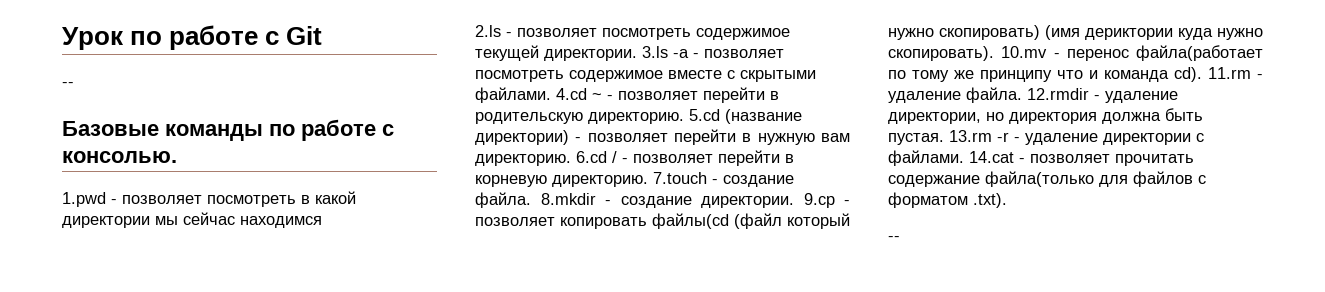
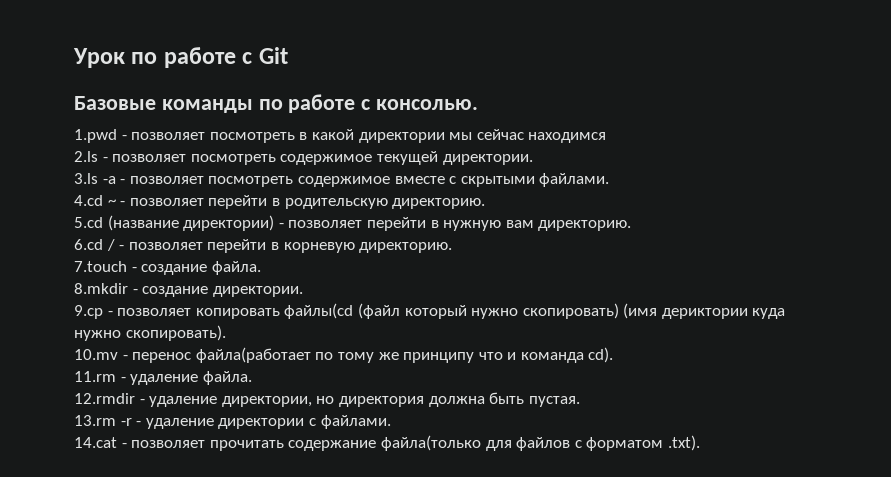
[62,82,74,87] // -- -> (288, 55) none
(637, 55) none -> (533, 159) //
(551, 95) none -> (610, 180) //
(684, 118) none -> (486, 203) //
(571, 160) none -> (632, 225) //
(648, 181) none -> (453, 247) //
(531, 200) none -> (261, 268) //
(794, 202) none -> (303, 291) //
(994, 53) none -> (226, 333) //
(1202, 74) none -> (614, 355) //
(1022, 95) none -> (252, 378) //
(944, 139) none -> (580, 401) //
(964, 158) none -> (391, 422) //
[888,236,900,241] // -- -> (700, 443) none

